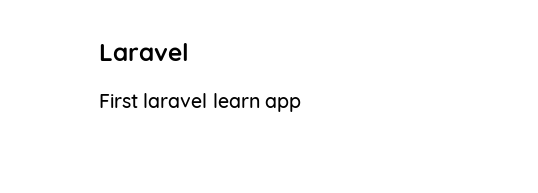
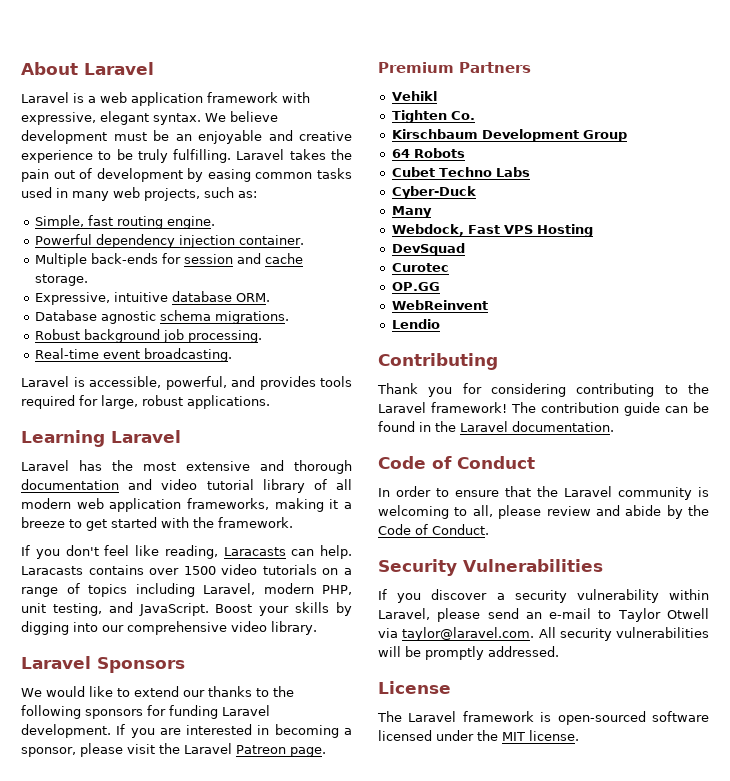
[99,43,189,61] [99,93,301,112] Laravel // First laravel learn app -> [21,62,154,75] [21,92,310,106] [21,111,278,125] [21,130,352,144] [21,149,352,163] [21,168,352,182] [21,187,257,201] [34,215,215,229] [34,234,304,248] [34,253,303,267] [34,274,88,286] [34,291,270,305] [34,310,289,324] [34,329,262,343] [34,348,232,362] [21,376,352,390] [21,395,270,409] [21,430,181,447] [21,460,352,474] [21,479,352,493] [21,498,352,512] [21,517,293,531] [21,545,352,559] [21,564,352,575] [21,583,352,597] [21,602,352,616] [21,621,317,635] [21,656,185,673] [21,686,294,697] [21,705,270,719] [21,724,352,738] [21,743,326,757] [378,62,531,73] [391,91,437,101] [391,110,475,123] [391,129,627,142] [391,148,465,158] [391,167,530,177] [391,186,476,199] [391,206,432,218] [391,224,593,237] [391,243,465,256] [391,263,449,272] [391,282,440,291] [391,300,488,310] [391,319,440,329] [378,353,498,370] [377,383,709,397] [378,402,709,416] [378,421,614,432] [378,456,535,469] [378,486,709,500] [378,505,709,519] [378,524,489,535] [378,559,603,576] [378,589,709,603] [378,608,709,622] [378,627,709,641] [378,646,559,660] [378,681,451,694] [377,711,709,725] [378,730,579,741] About Laravel // Laravel is a web application framework with expressive, elegant syntax. We believe development must be an enjoyable and creative experience to be truly fulfilling. Laravel takes the pain out of development by easing common tasks used in many web projects, such as: // Simple, fast routing engine. // Powerful dependency injection container. // Multiple back-ends for session and cache storage. // Expressive, intuitive database ORM. // Database agnostic schema migrations. // Robust background job processing. // Real-time event broadcasting. // Laravel is accessible, powerful, and provides tools required for large, robust applications. // Learning Laravel // Laravel has the most extensive and thorough documentation and video tutorial library of all modern web application frameworks, making it a breeze to get started with the framework. // If you don't feel like reading, Laracasts can help. Laracasts contains over 1500 video tutorials on a range of topics including Laravel, modern PHP, unit testing, and JavaScript. Boost your skills by digging into our comprehensive video library. // Laravel Sponsors // We would like to extend our thanks to the following sponsors for funding Laravel development. If you are interested in becoming a sponsor, please visit the Laravel Patreon page. // Premium Partners // Vehikl // Tighten Co. // Kirschbaum Development Group // 64 Robots // Cubet Techno Labs // Cyber-Duck // Many // Webdock, Fast VPS Hosting // DevSquad // Curotec // OP.GG // WebReinvent // Lendio // Contributing // Thank you for considering contributing to the Laravel framework! The contribution guide can be found in the Laravel documentation. // Code of Conduct // In order to ensure that the Laravel community is welcoming to all, please review and abide by the Code of Conduct. // Security Vulnerabilities // If you discover a security vulnerability within Laravel, please send an e-mail to Taylor Otwell via taylor@laravel.com. All security vulnerabilities will be promptly addressed. // License // The Laravel framework is open-sourced software licensed under the MIT license.

